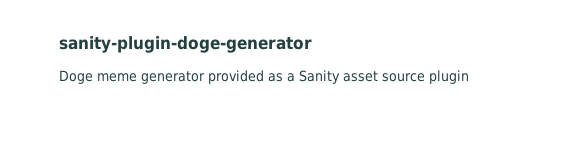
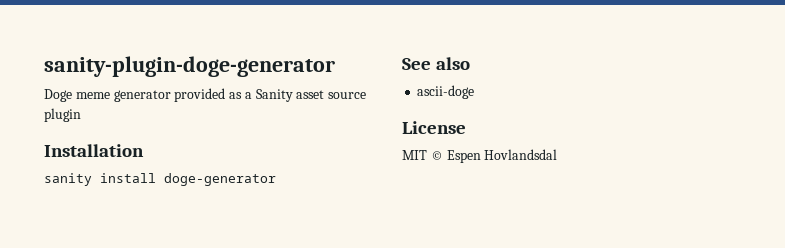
(469, 77) none -> [44,144,144,157] [44,173,276,186] [402,57,471,70] [417,85,475,99] [402,121,466,134] [402,149,558,163] // Installation // sanity install doge-generator // See also // ascii-doge // License // MIT © Espen Hovlandsdal

